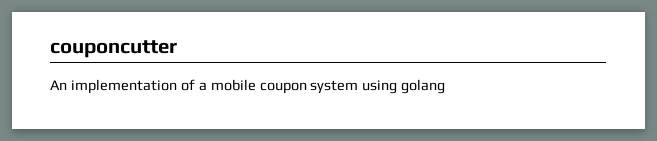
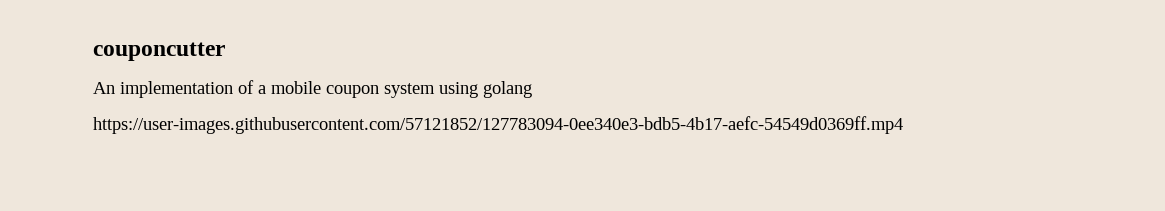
(446, 86) none -> [93,116,903,134] // https://user-images.githubusercontent.com/57121852/127783094-0ee340e3-bdb5-4b17-aefc-54549d0369ff.mp4

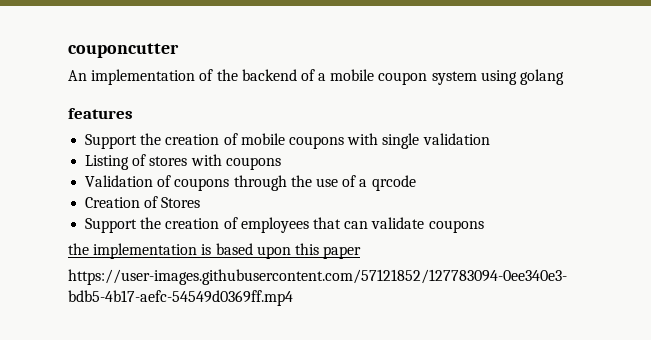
(254, 87) none -> [216,69,315,81] the backend of
(532, 89) none -> [68,108,133,119] [85,133,490,149] [85,154,281,170] [85,175,416,191] [85,196,201,208] [85,217,484,233] [68,243,362,259] // features // Support the creation of mobile coupons with single validation // Listing of stores with coupons // Validation of coupons through the use of a qrcode // Creation of Stores // Support the creation of employees that can validate coupons // the implementation is based upon this paper

